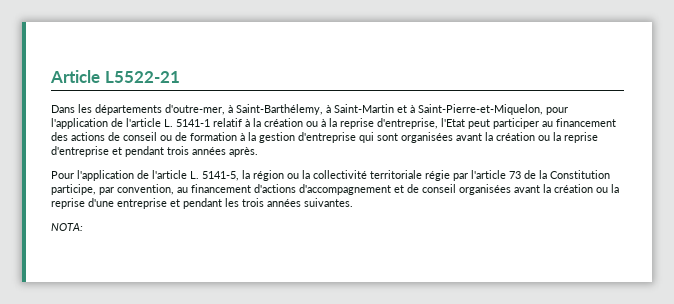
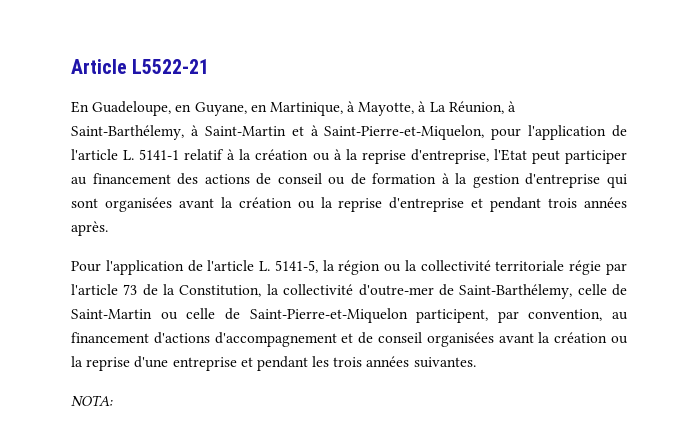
[51,104,225,115] Dans les départements d'outre-mer, -> [71,101,504,116] En Guadeloupe, en Guyane, en Martinique, à Mayotte, à La Réunion,
[550,170,610,179] [51,184,96,195] Constitution participe, -> [179,284,628,299] [71,308,489,323] Constitution, la collectivité d'outre-mer de Saint-Barthélemy, celle de Saint-Martin ou celle de Saint-Pierre-et-Miquelon participent,

